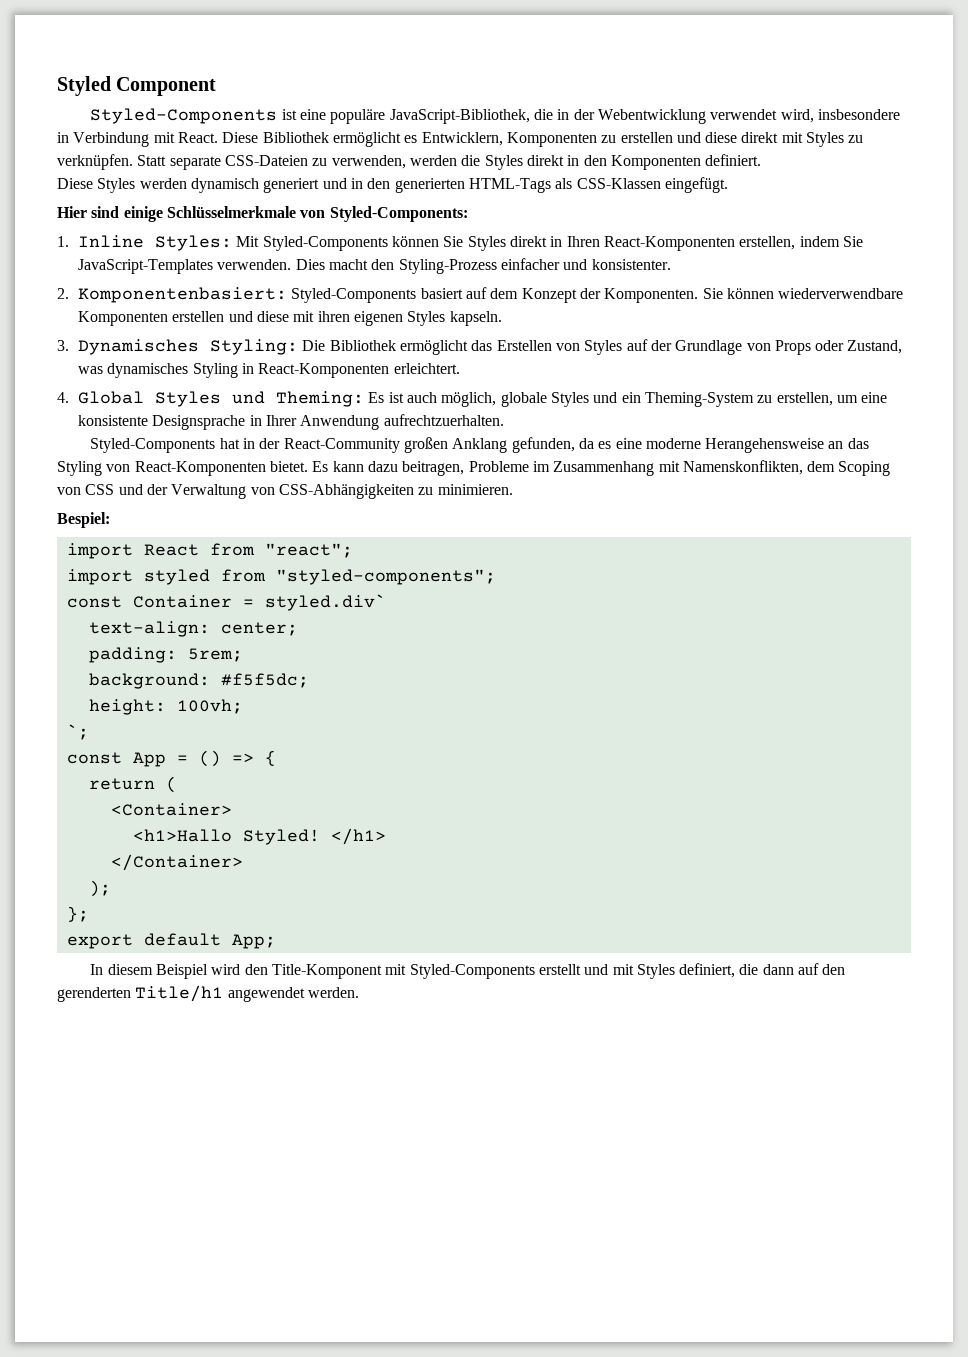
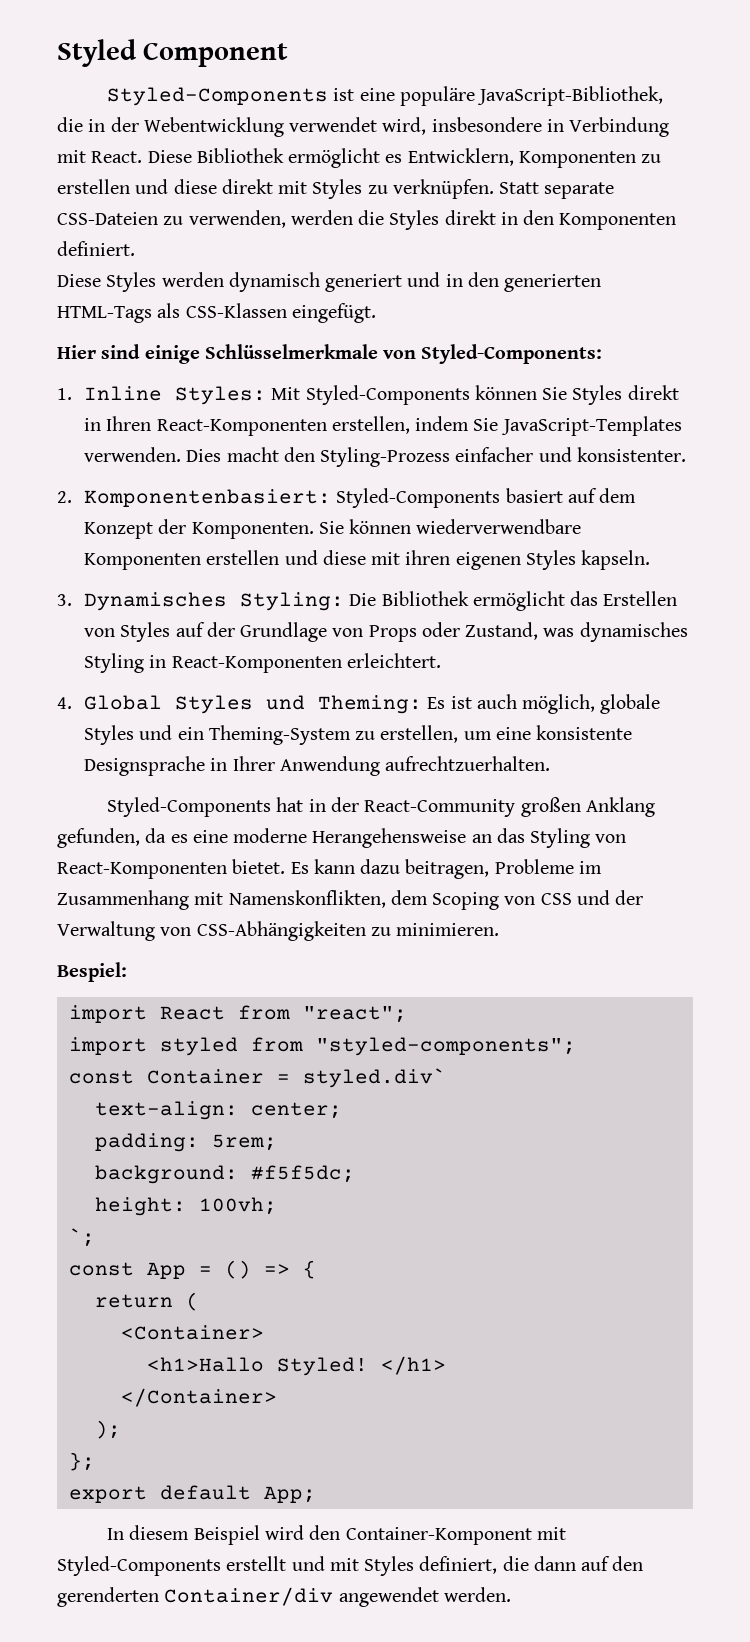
[271,964,382,979] Title-Komponent -> [345,1527,532,1545] Container-Komponent
[135,985,224,1002] Title/h1 -> [164,1587,334,1606] Container/div

